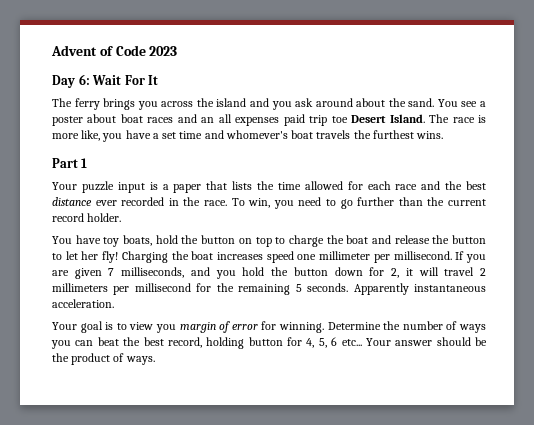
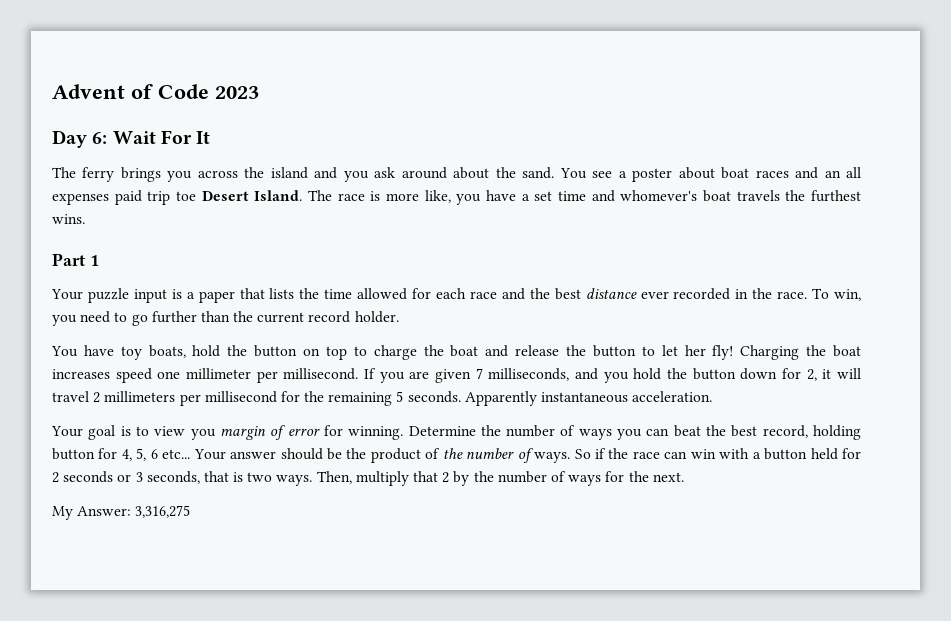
[125,356,155,365] ways. -> [442,448,862,463] [52,471,684,486] [52,505,191,520] the number of ways. So if the race can win with a button held for 2 seconds or 3 seconds, that is two ways. Then, multiply that 2 by the number of ways for the next. // My Answer: 3,316,275

